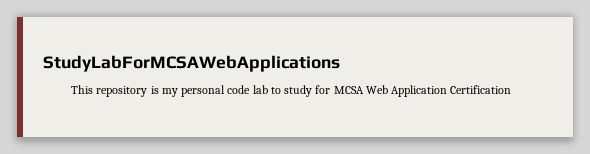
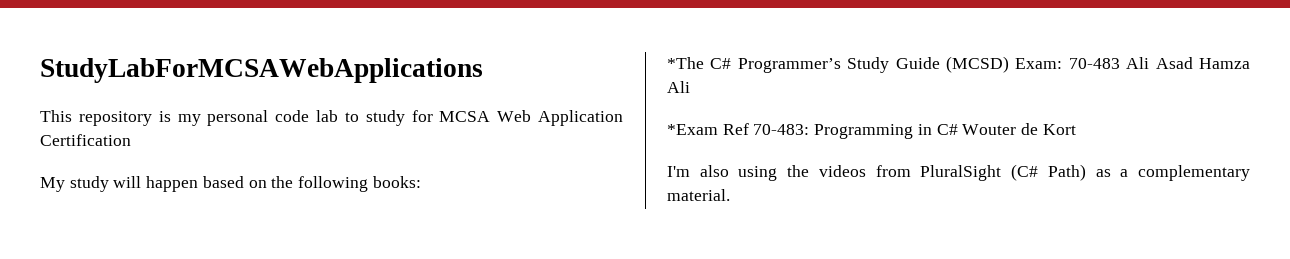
(512, 89) none -> [40,176,421,192] [667,56,1250,73] [667,81,690,93] [667,123,1076,139] [667,164,1250,181] [667,189,730,201] // My study will happen based on the following books: // *The C# Programmer’s Study Guide (MCSD) Exam: 70-483 Ali Asad Hamza Ali // *Exam Ref 70-483: Programming in C# Wouter de Kort // I'm also using the videos from PluralSight (C# Path) as a complementary material.

